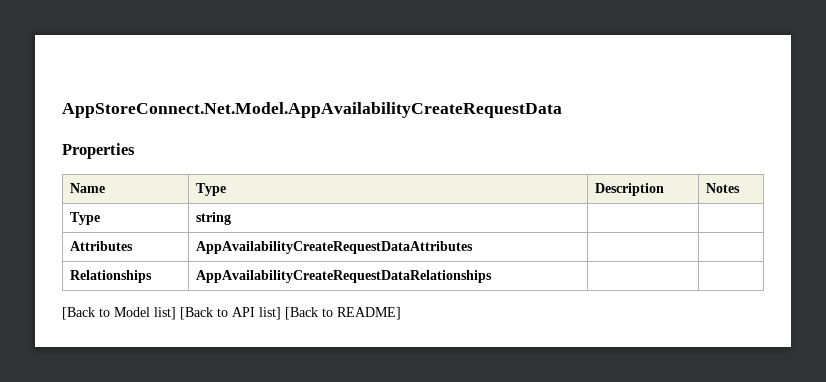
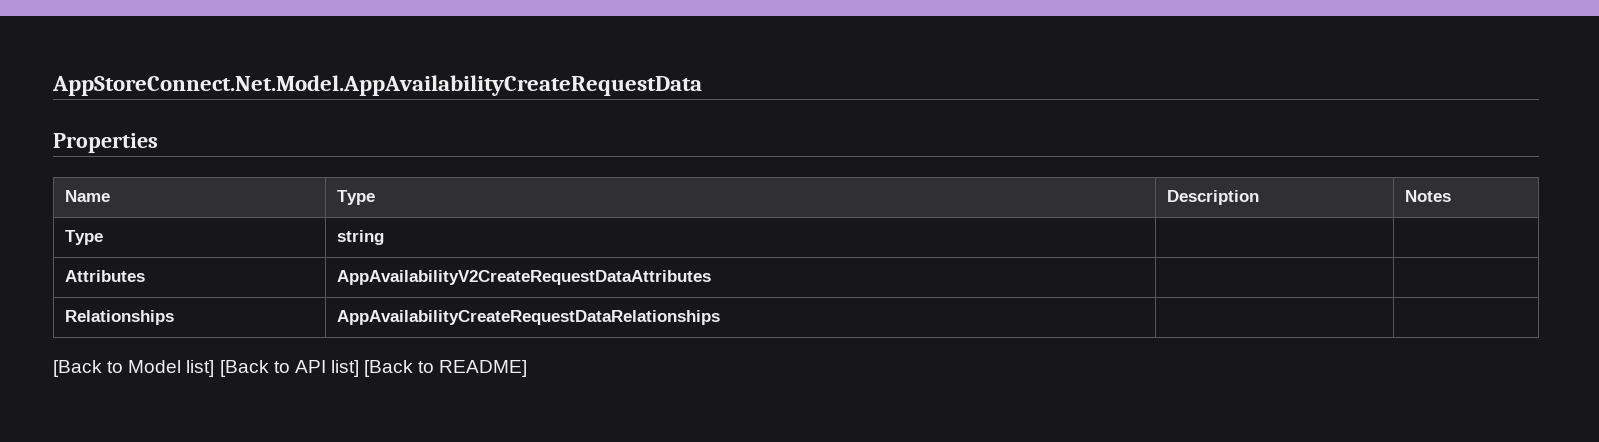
[196,241,474,254] AppAvailabilityCreateRequestDataAttributes -> [336,270,711,285] AppAvailabilityV2CreateRequestDataAttributes

